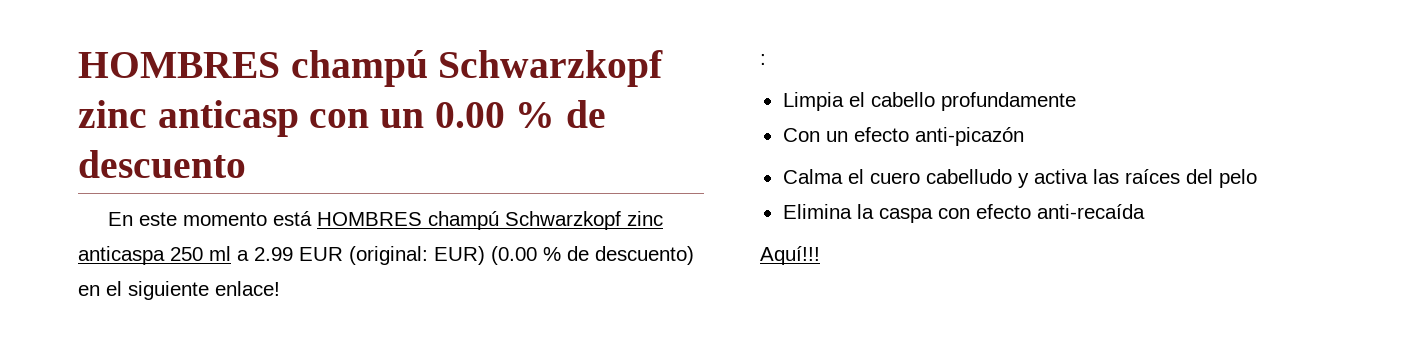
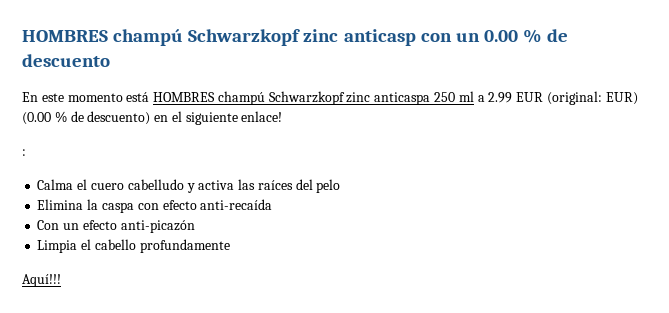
[782,92,1076,111] [782,127,1024,146] // Limpia el cabello profundamente // Con un efecto anti-picazón -> (26, 152) none
(1145, 211) none -> [37,220,195,233] [37,239,230,253] // Con un efecto anti-picazón // Limpia el cabello profundamente

